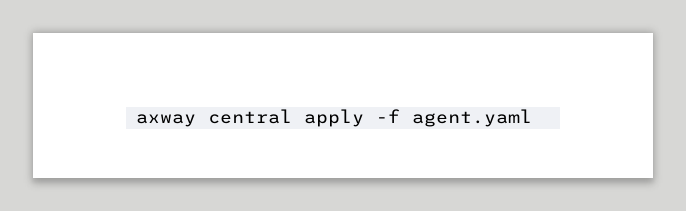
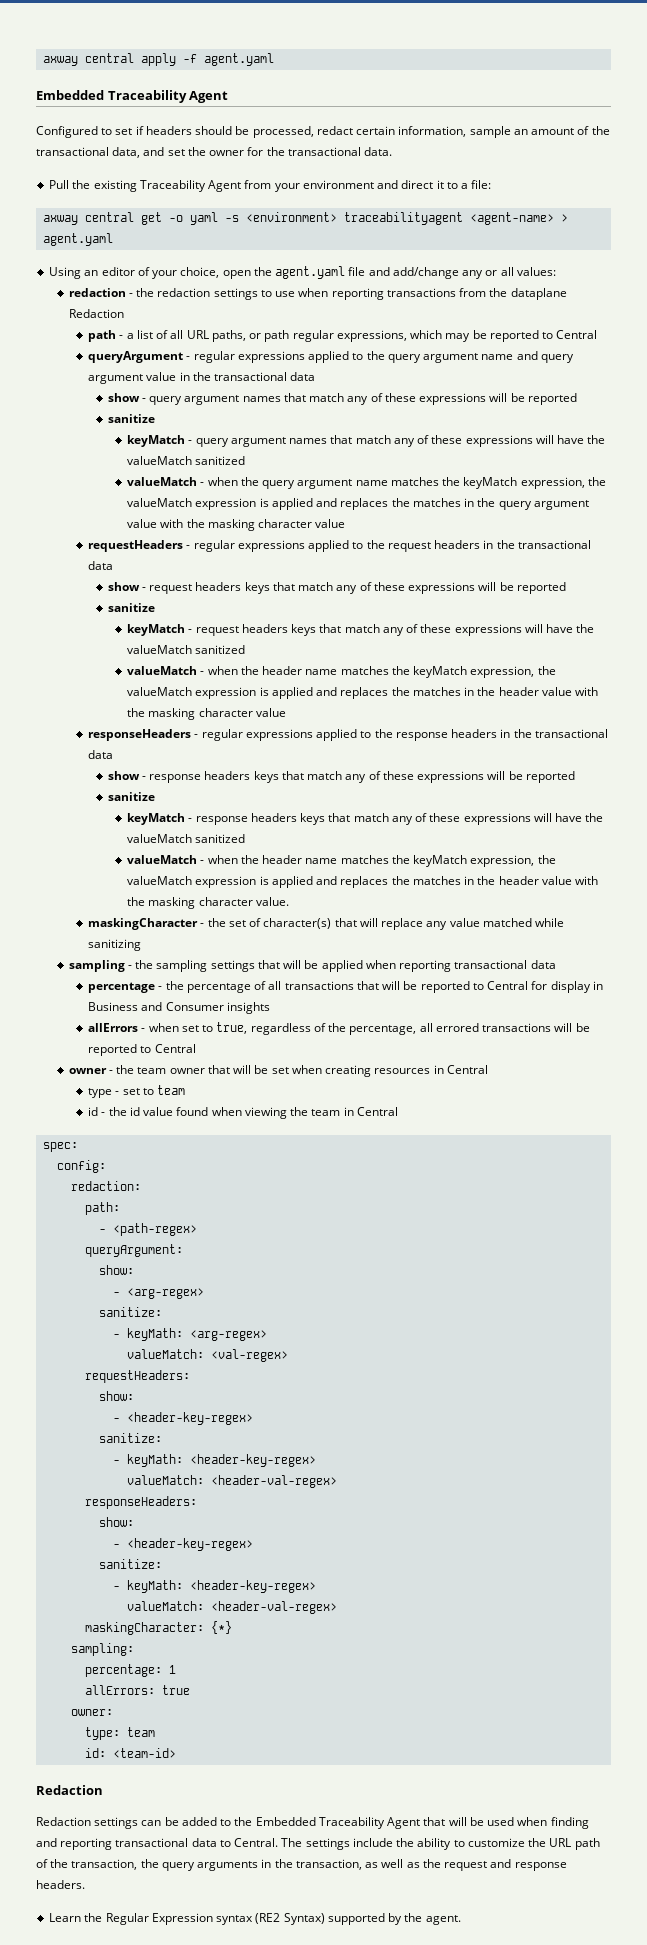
(533, 118) none -> [36,90,229,103] [36,126,610,138] [36,147,393,158] [49,180,492,192] [43,212,569,225] [43,233,114,246] [49,266,556,279] [68,288,567,300] [68,309,124,318] [88,330,598,342] [88,351,574,363] [88,372,316,384] [107,393,577,405] [107,414,155,423] [127,435,606,447] [127,456,246,465] [127,477,606,489] [127,498,589,510] [127,519,346,531] [88,540,591,552] [88,561,114,570] [107,582,566,594] [107,603,155,612] [127,624,595,636] [127,645,246,654] [127,666,556,678] [127,687,598,699] [127,708,286,720] [88,729,608,741] [88,750,114,759] [107,771,575,783] [107,792,155,801] [127,813,604,825] [127,834,246,843] [127,855,556,867] [127,876,598,888] [127,897,289,909] [88,918,565,930] [88,939,142,951] [68,960,556,972] [88,981,603,993] [88,1002,270,1014] [88,1022,590,1035] [88,1044,196,1056] [68,1065,488,1077] [88,1085,186,1098] [88,1107,398,1119] [43,1142,79,1152] [57,1160,107,1173] [71,1181,142,1191] [85,1202,121,1215] [99,1223,198,1236] [85,1244,184,1257] [99,1265,135,1275] [113,1288,205,1299] [99,1307,163,1317] [113,1328,268,1341] [127,1349,289,1362] [85,1370,191,1383] [99,1391,135,1401] [113,1412,254,1425] [99,1433,163,1443] [113,1454,317,1467] [127,1475,338,1488] [85,1496,198,1509] [99,1517,135,1527] [113,1538,254,1551] [99,1559,163,1569] [113,1580,317,1593] [127,1601,338,1614] [85,1621,233,1635] [71,1643,135,1656] [85,1664,177,1677] [85,1685,191,1695] [71,1709,114,1716] [85,1727,156,1740] [85,1748,177,1758] [36,1785,103,1795] [36,1817,589,1829] [36,1838,600,1850] [36,1859,567,1871] [36,1880,85,1889] [49,1913,461,1925] // Embedded Traceability Agent // Configured to set if headers should be processed, redact certain information, sample an amount of the transactional data, and set the owner for the transactional data. // Pull the existing Traceability Agent from your environment and direct it to a file: // axway central get -o yaml -s <environment> traceabilityagent <agent-name> > agent.yaml // Using an editor of your choice, open the agent.yaml file and add/change any or all values: // redaction - the redaction settings to use when reporting transactions from the dataplane Redaction // path - a list of all URL paths, or path regular expressions, which may be reported to Central // queryArgument - regular expressions applied to the query argument name and query argument value in the transactional data // show - query argument names that match any of these expressions will be reported // sanitize // keyMatch - query argument names that match any of these expressions will have the valueMatch sanitized // valueMatch - when the query argument name matches the keyMatch expression, the valueMatch expression is applied and replaces the matches in the query argument value with the masking character value // requestHeaders - regular expressions applied to the request headers in the transactional data // show - request headers keys that match any of these expressions will be reported // sanitize // keyMatch - request headers keys that match any of these expressions will have the valueMatch sanitized // valueMatch - when the header name matches the keyMatch expression, the valueMatch expression is applied and replaces the matches in the header value with the masking character value // responseHeaders - regular expressions applied to the response headers in the transactional data // show - response headers keys that match any of these expressions will be reported // sanitize // keyMatch - response headers keys that match any of these expressions will have the valueMatch sanitized // valueMatch - when the header name matches the keyMatch expression, the valueMatch expression is applied and replaces the matches in the header value with the masking character value. // maskingCharacter - the set of character(s) that will replace any value matched while sanitizing // sampling - the sampling settings that will be applied when reporting transactional data // percentage - the percentage of all transactions that will be reported to Central for display in Business and Consumer insights // allErrors - when set to true, regardless of the percentage, all errored transactions will be reported to Central // owner - the team owner that will be set when creating resources in Central // type - set to team // id - the id value found when viewing the team in Central // spec: // config: // redaction: // path: // - <path-regex> // queryArgument: // show: // - <arg-regex> // sanitize: // - keyMath: <arg-regex> // valueMatch: <val-regex> // requestHeaders: // show: // - <header-key-regex> // sanitize: // - keyMath: <header-key-regex> // valueMatch: <header-val-regex> // responseHeaders: // show: // - <header-key-regex> // sanitize: // - keyMath: <header-key-regex> // valueMatch: <header-val-regex> // maskingCharacter: {*} // sampling: // percentage: 1 // allErrors: true // owner: // type: team // id: <team-id> // Redaction // Redaction settings can be added to the Embedded Traceability Agent that will be used when finding and reporting transactional data to Central. The settings include the ability to customize the URL path of the transaction, the query arguments in the transaction, as well as the request and response headers. // Learn the Regular Expression syntax (RE2 Syntax) supported by the agent.

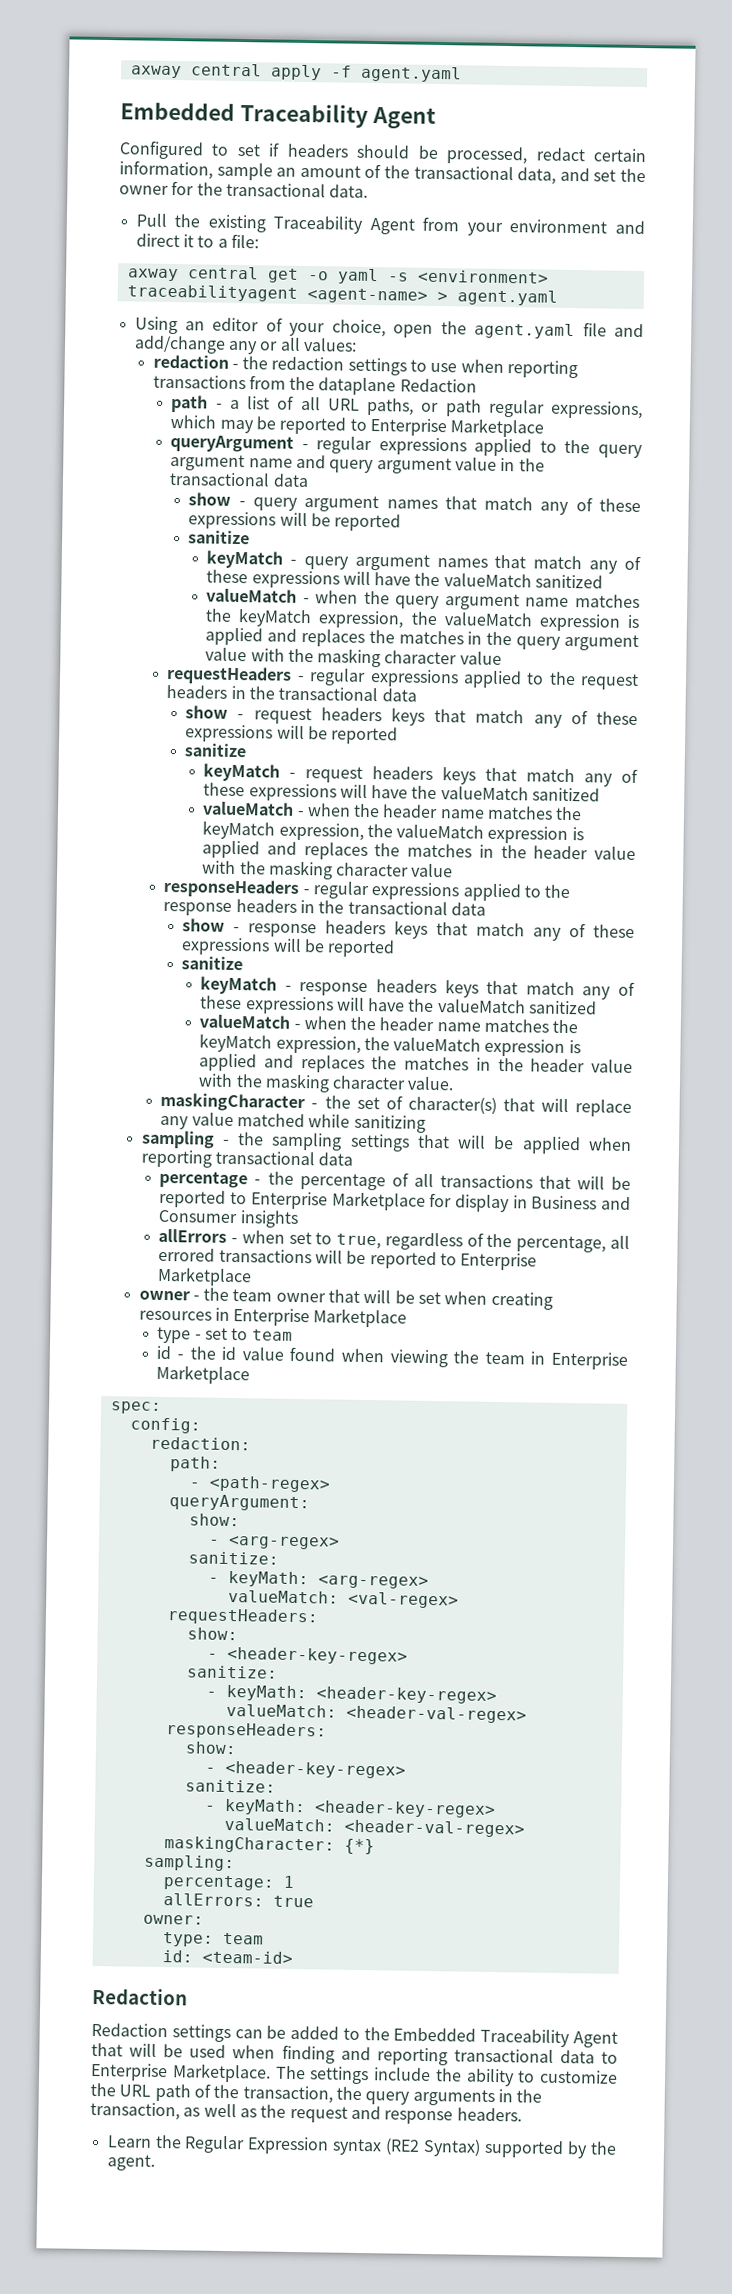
[556,330,598,339] Central -> [370,417,545,438] Enterprise Marketplace
[487,981,529,990] Central -> [250,1191,426,1211] Enterprise Marketplace
[154,1044,196,1053] Central -> [460,1252,538,1271] [157,1266,253,1287] Enterprise Marketplace
[446,1065,488,1074] Central -> [233,1308,408,1328] Enterprise Marketplace
[356,1107,398,1116] Central -> [551,1351,628,1370] [156,1364,251,1385] Enterprise Marketplace
[234,1838,279,1847] Central. -> [90,2062,271,2083] Enterprise Marketplace.

